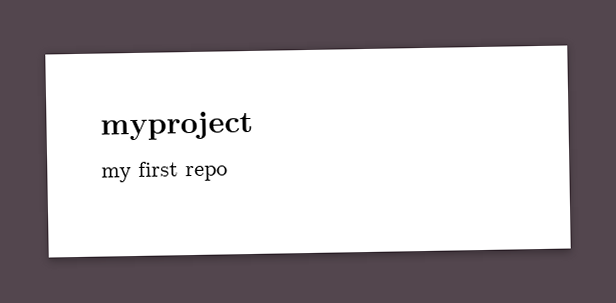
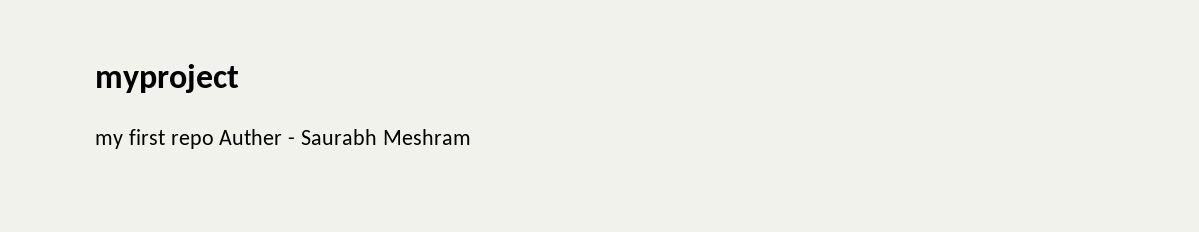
(228, 173) none -> [219,129,471,145] Auther - Saurabh Meshram

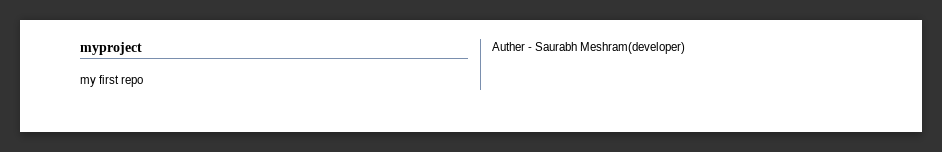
(214, 141) none -> (144, 81) //
[382,129,471,145] Meshram -> [580,42,686,54] Meshram(developer)

